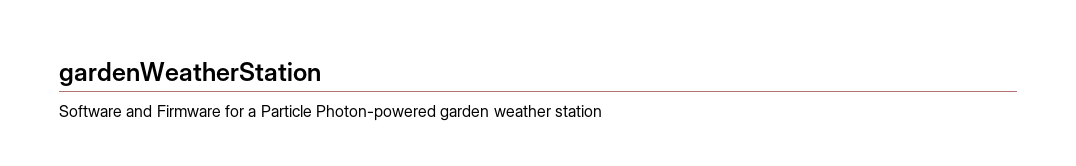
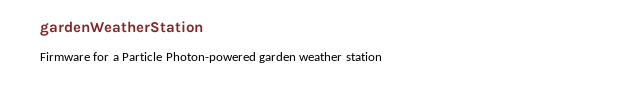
[59,105,153,117] Software and -> (203, 28) none

